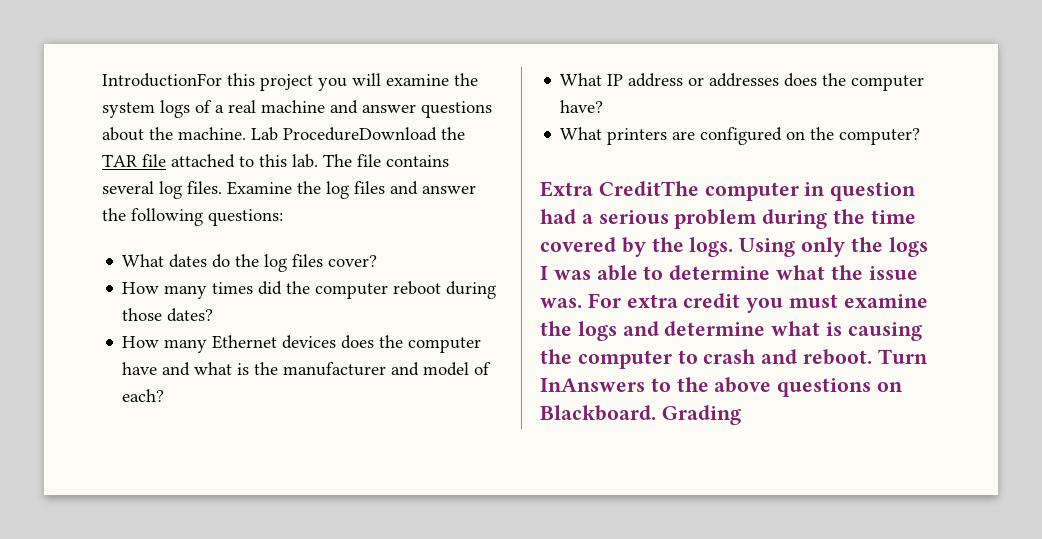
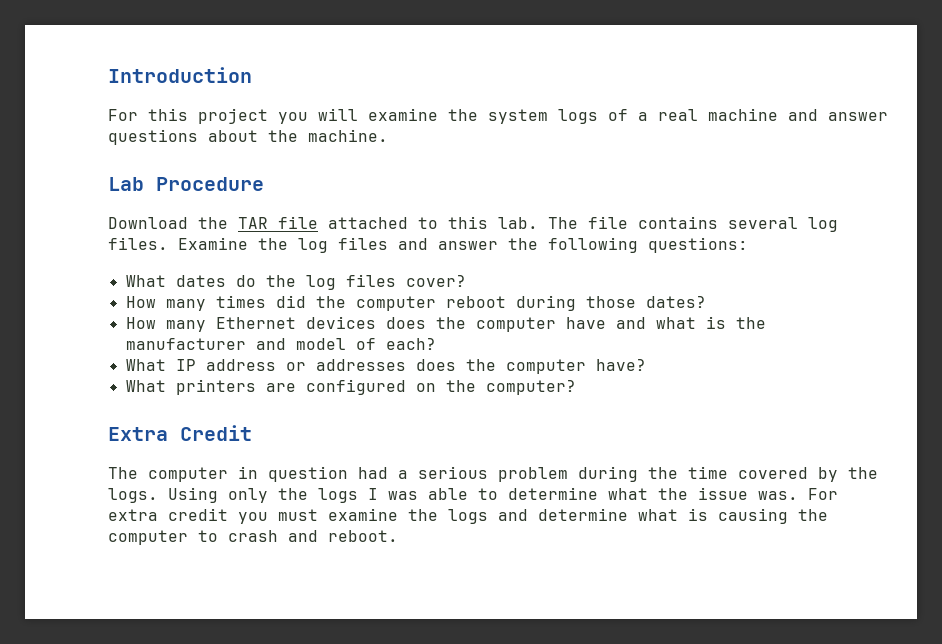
[102,73,222,87] IntroductionFor -> [108,67,252,83] [108,109,138,121] Introduction // For
[251,127,437,141] Lab ProcedureDownload -> [108,177,264,191] [108,217,188,229] // Lab Procedure // Download
[598,181,699,196] CreditThe -> [180,425,252,441] [108,467,138,479] Credit // The
[877,349,928,364] [540,377,904,397] [540,405,741,425] Turn InAnswers to the above questions on Blackboard. Grading -> (398, 536) none

